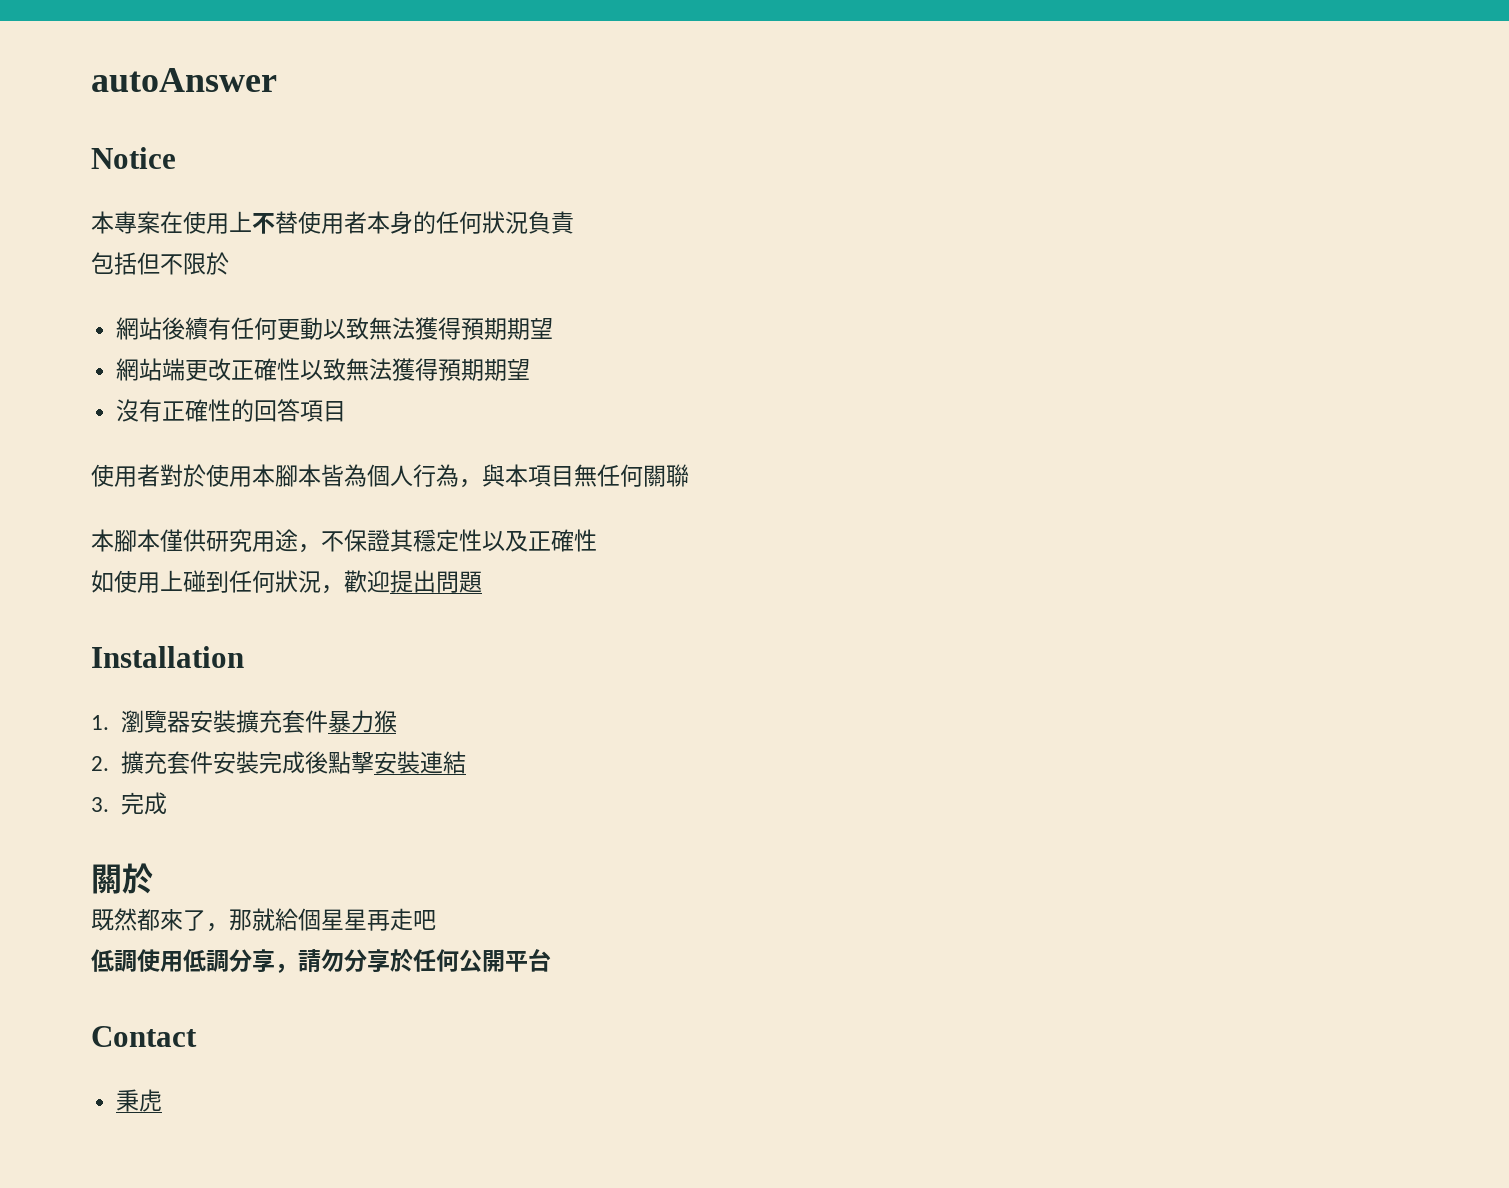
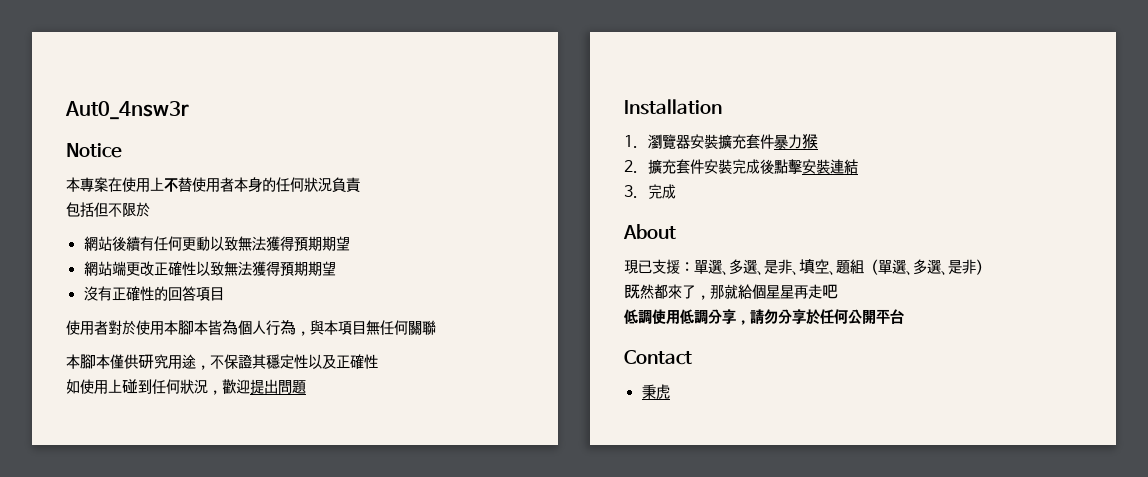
[91,68,277,92] autoAnswer -> [65,101,189,120] Aut0_4nsw3r
[91,863,153,894] 關於 -> [623,224,676,239] [624,259,990,275] About // 現已支援：單選、多選、是非、填空、題組（單選、多選、是非）

